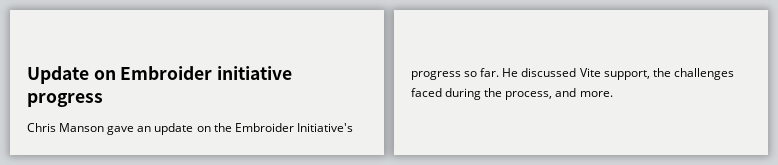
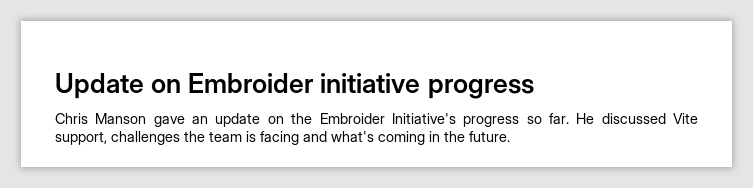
[652,68,734,80] [411,88,613,100] the challenges faced during the process, and more. -> [111,131,510,145] challenges the team is facing and what's coming in the future.

